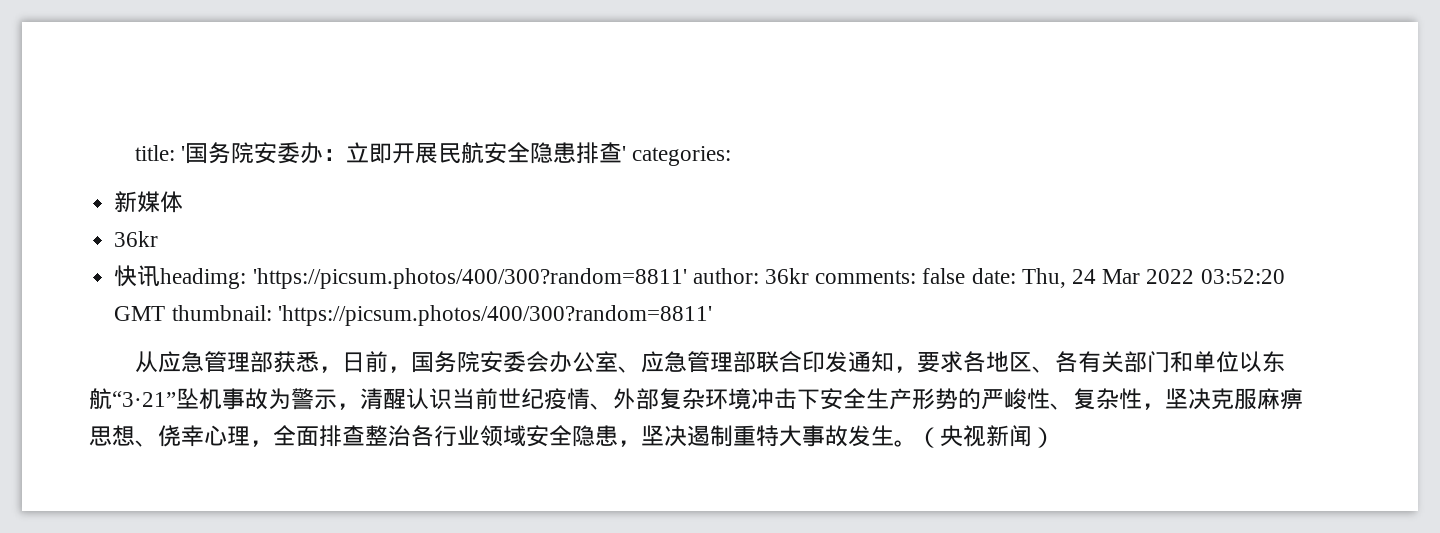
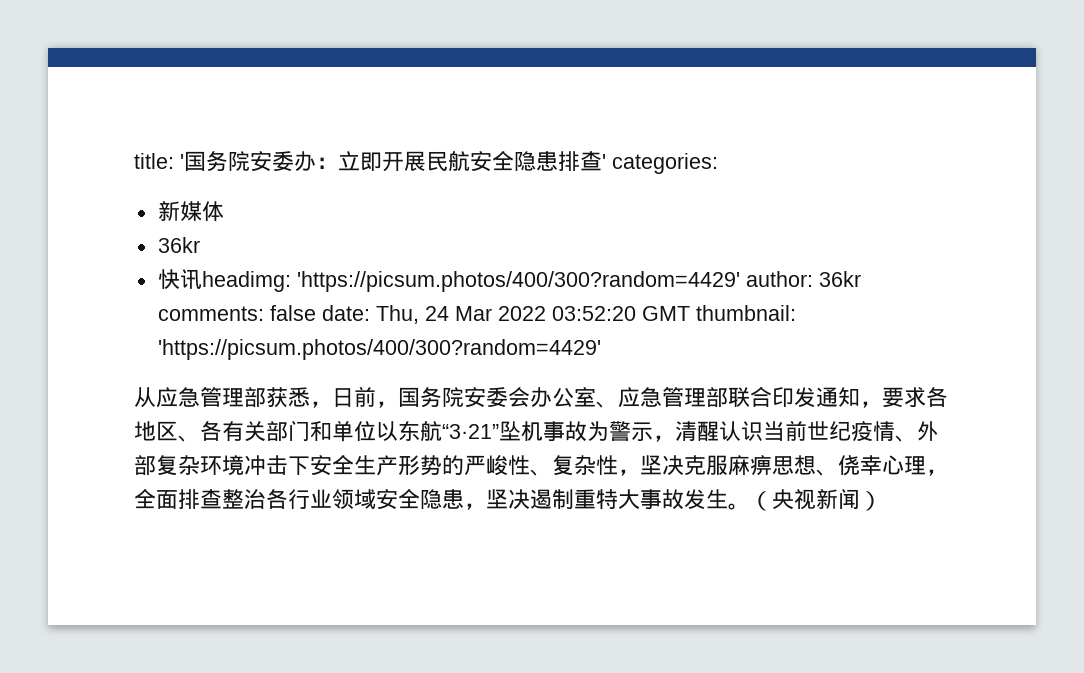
[252,268,687,289] 'https://picsum.photos/400/300?random=8811' -> [296,271,740,292] 'https://picsum.photos/400/300?random=4429'
[277,305,712,326] 'https://picsum.photos/400/300?random=8811' -> [157,339,601,360] 'https://picsum.photos/400/300?random=4429'

